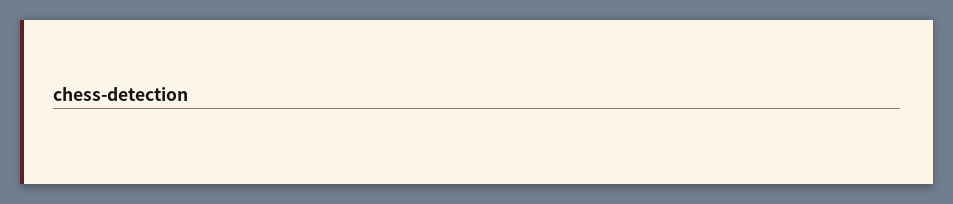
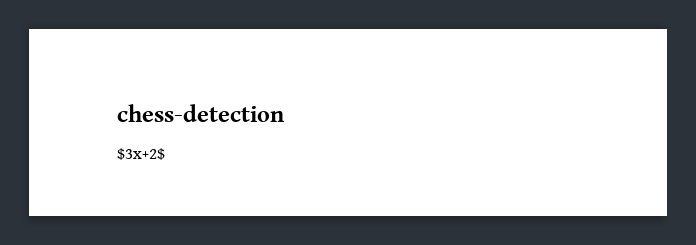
(188, 94) none -> [117,148,165,160] // $3x+2$

